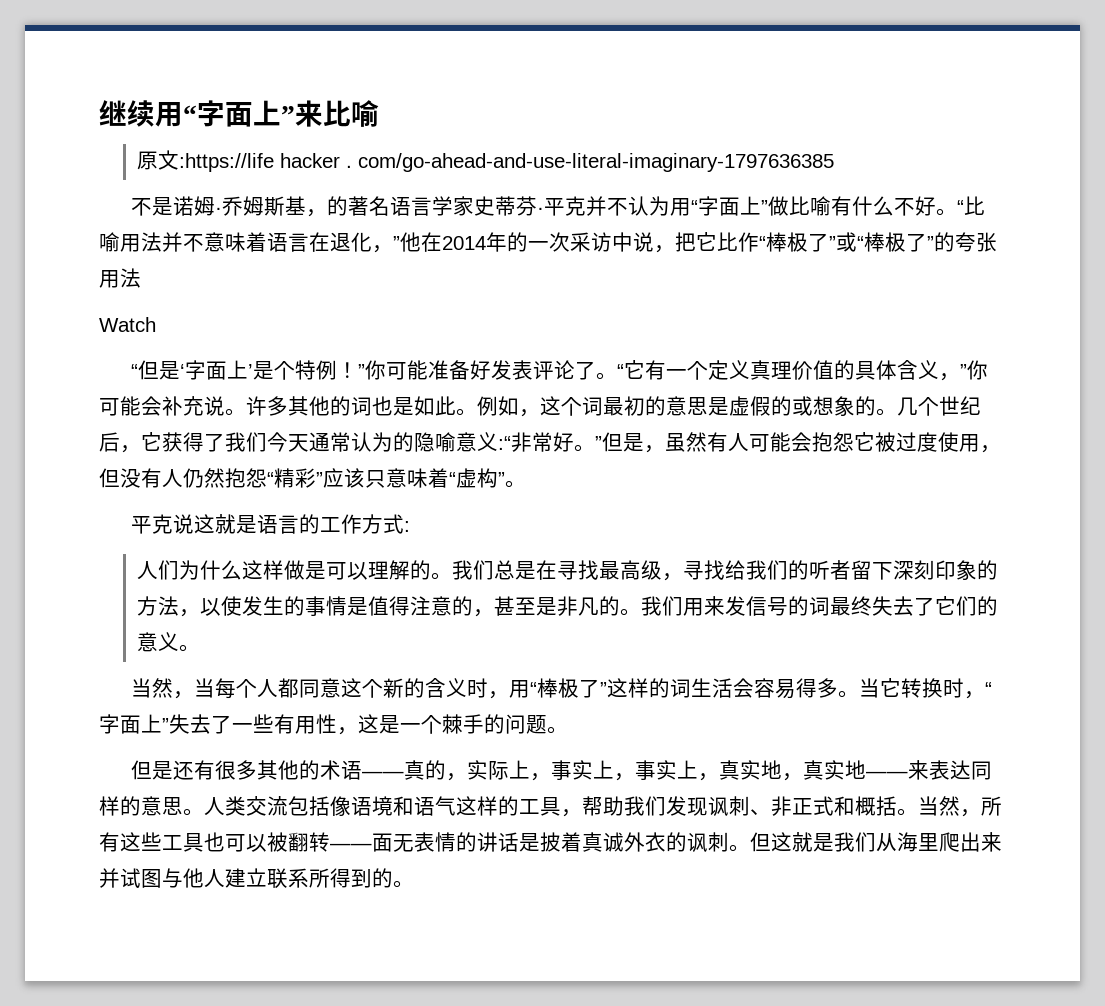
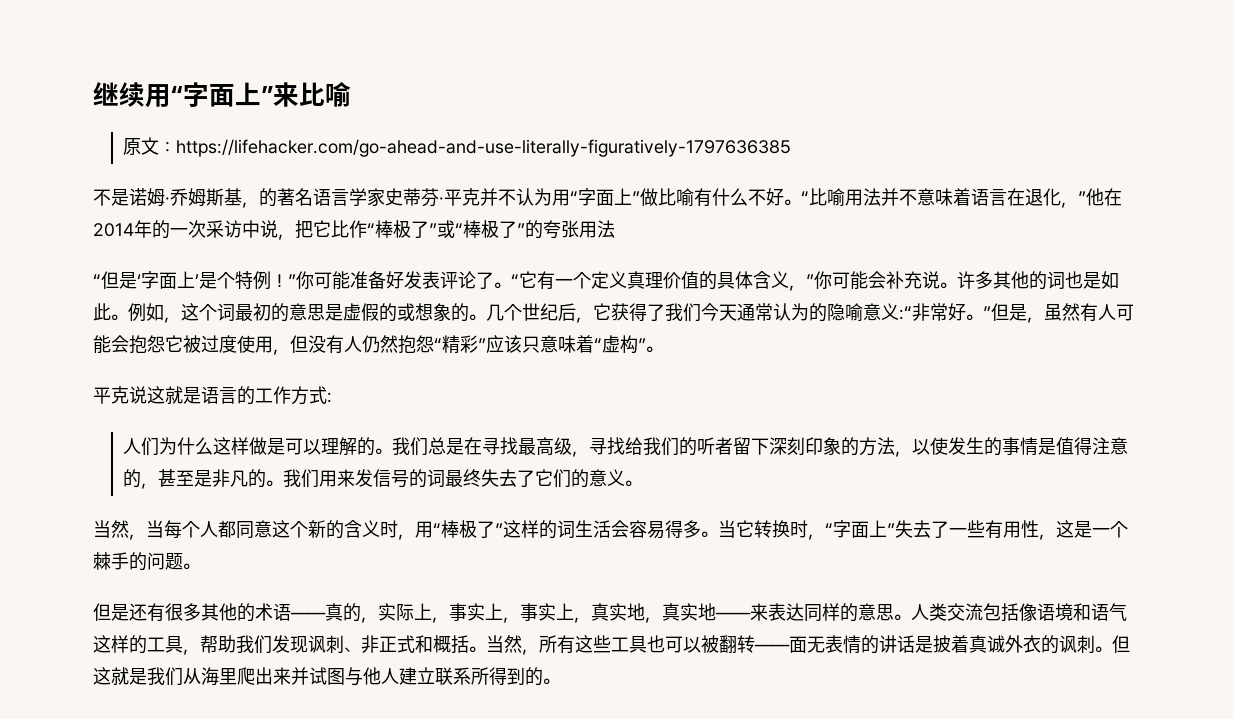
[179,153,835,172] :https://life hacker . com/go-ahead-and-use-literal-imaginary-1797636385 -> [159,139,792,157] ：https://lifehacker.com/go-ahead-and-use-literally-figuratively-1797636385
[99,317,156,332] // Watch -> (615, 229) none

